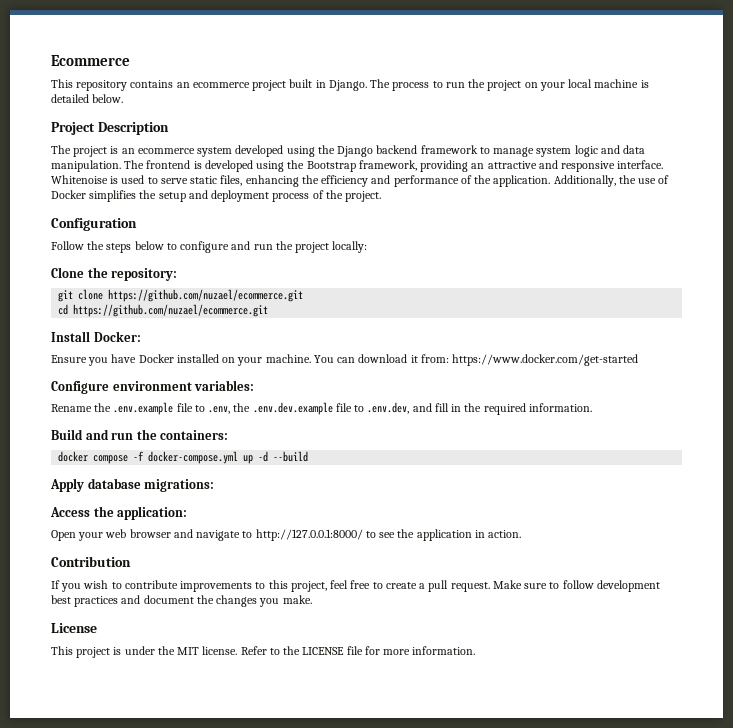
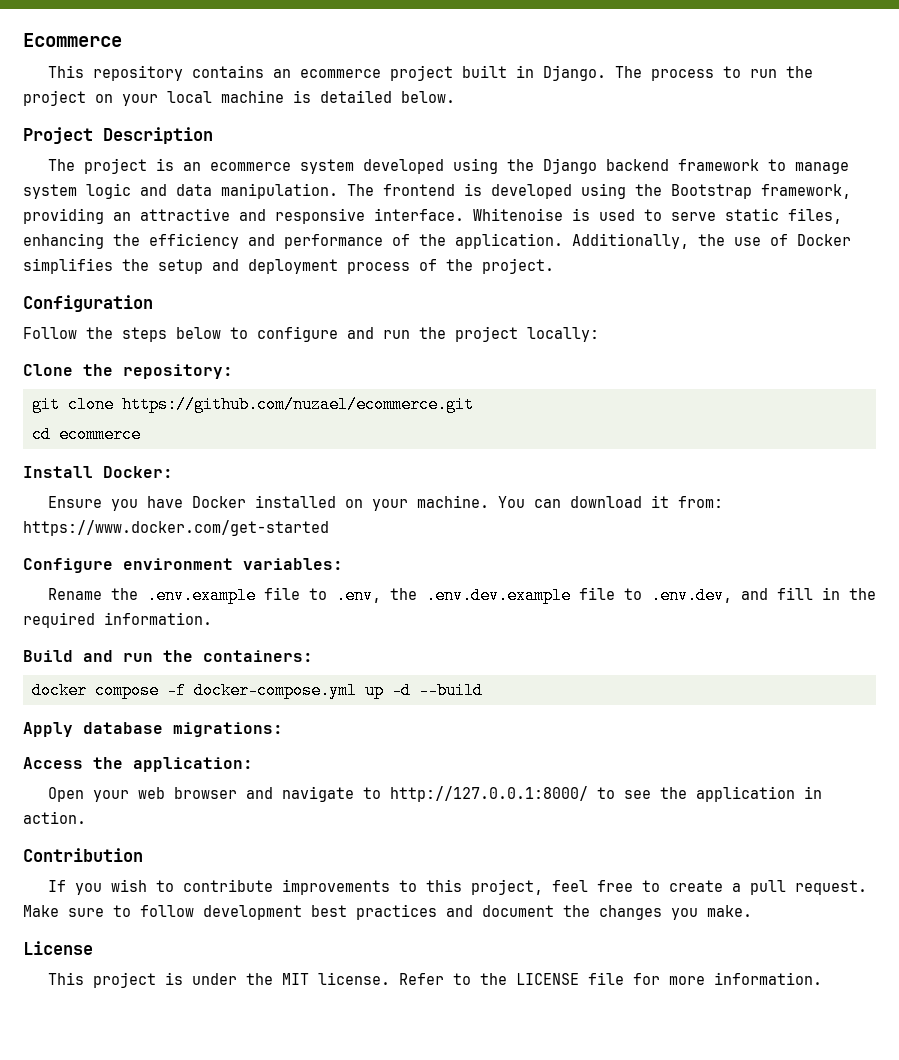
[73,304,269,317] https://github.com/nuzael/ecommerce.git -> [58,426,141,443] ecommerce

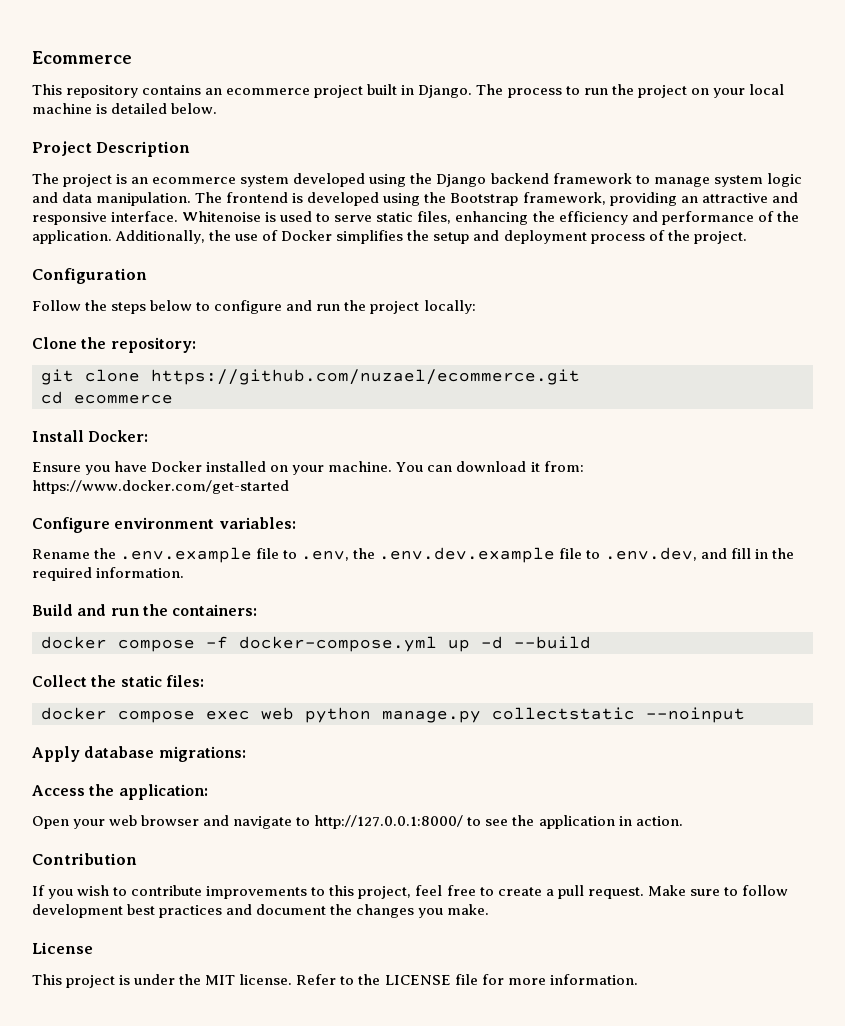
(483, 690) none -> [32,675,204,687] [41,707,745,723] // Collect the static files: // docker compose exec web python manage.py collectstatic --noinput

